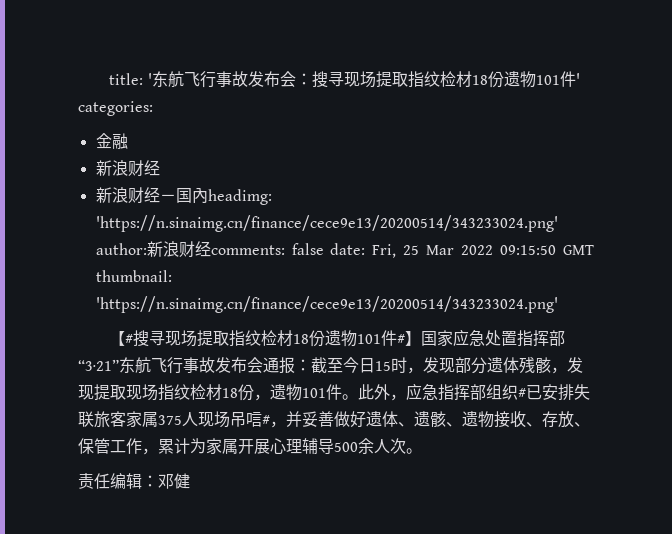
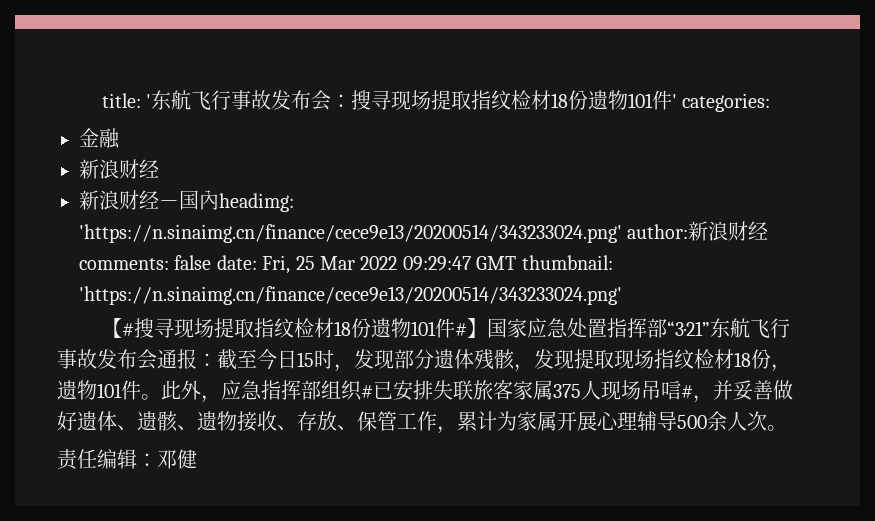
[500,245,557,255] 09:15:50 -> [402,256,471,271] 09:29:47

